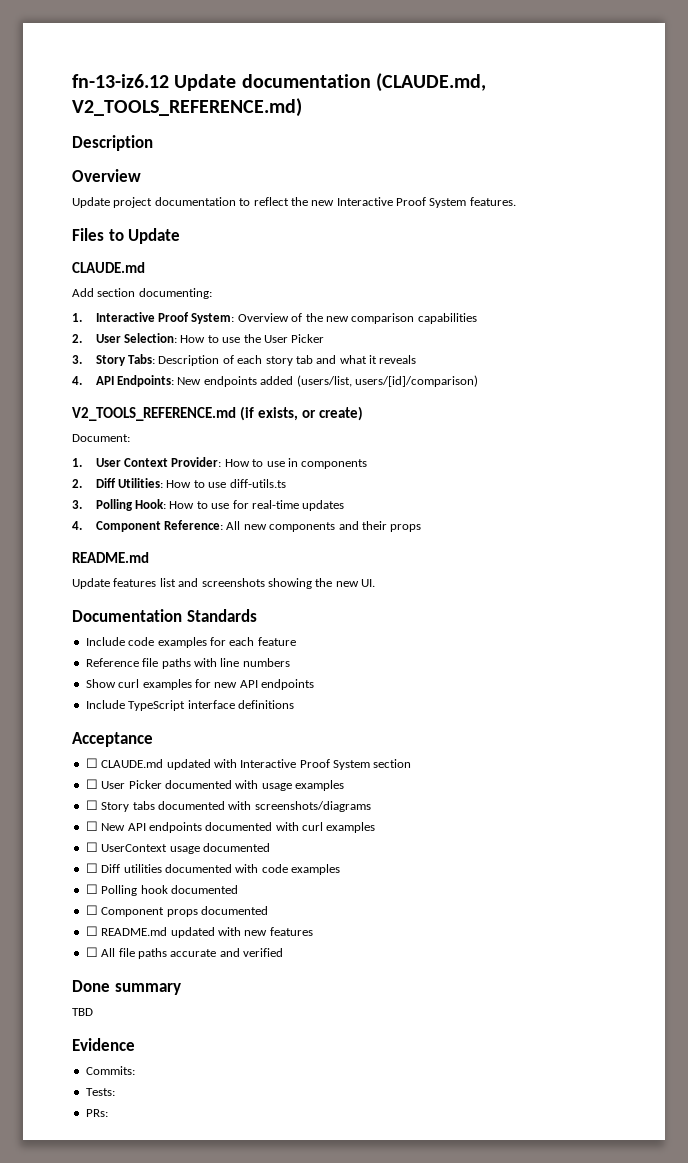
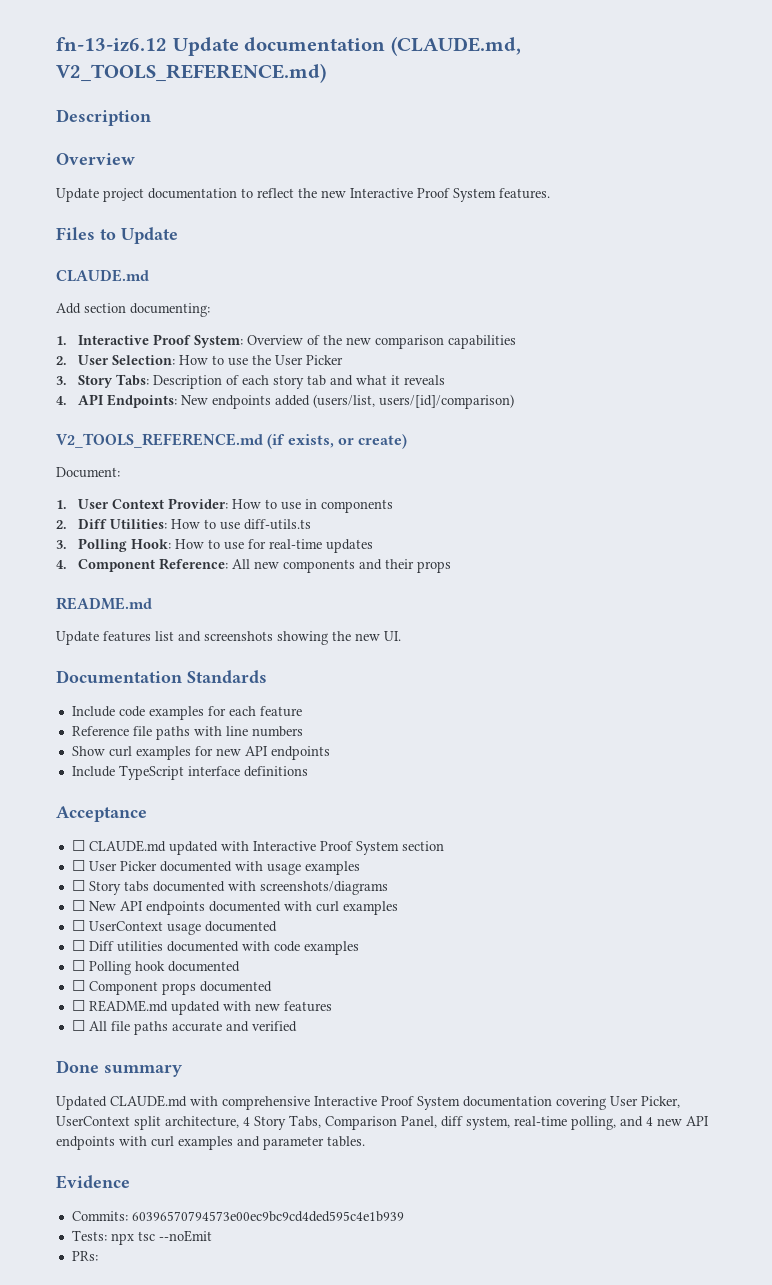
[72,1008,93,1016] TBD -> [56,1095,680,1110] [56,1115,709,1130] [56,1136,365,1150] Updated CLAUDE.md with comprehensive Interactive Proof System documentation covering User Picker, UserContext split architecture, 4 Story Tabs, Comparison Panel, diff system, real-time polling, and 4 new API endpoints with curl examples and parameter tables.
(135, 1070) none -> [131,1211,404,1222] 60396570794573e00ec9bc9cd4ded595c4e1b939
(115, 1092) none -> [110,1230,212,1245] npx tsc --noEmit

